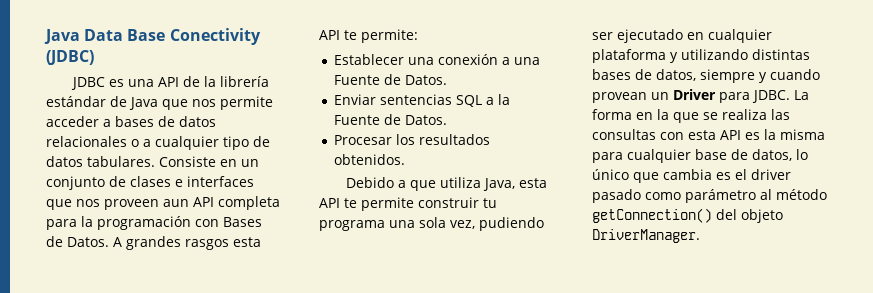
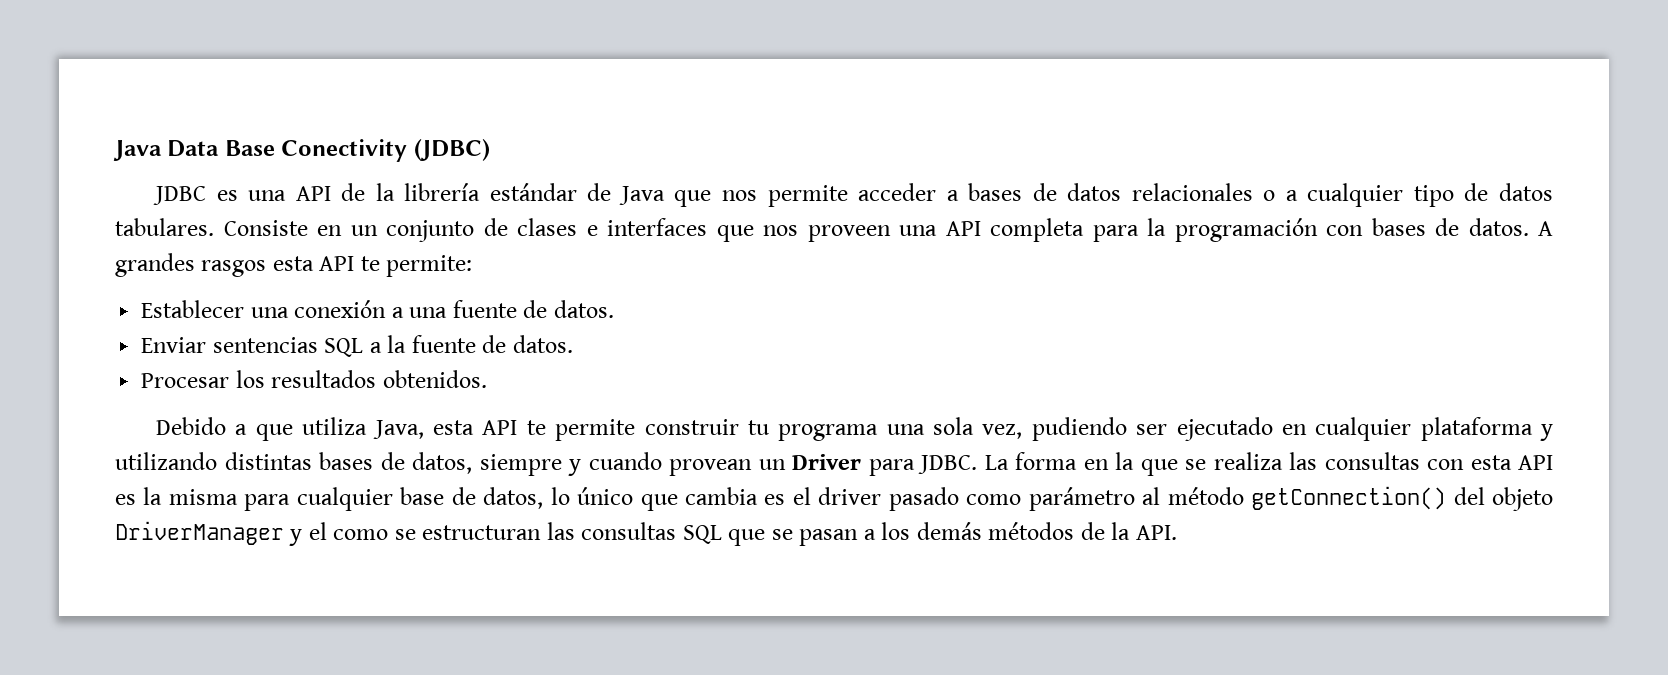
[163,199,189,207] aun -> [899,225,937,236] una
[223,217,262,227] [46,236,109,247] Bases de Datos. -> [1371,218,1529,236] bases de datos.
[333,74,447,85] Fuente de Datos. -> [452,300,614,318] fuente de datos.
[333,114,447,125] Fuente de Datos. -> [411,335,573,353] fuente de datos.
[592,229,700,243] DriverManager. -> [115,521,1177,546] DriverManager y el como se estructuran las consultas SQL que se pasan a los demás métodos de la API.

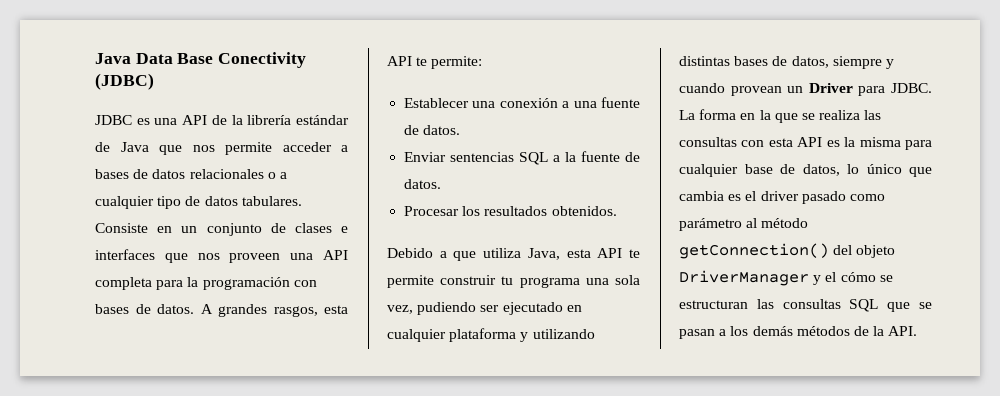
[201,260,267,277] rasgos -> [273,306,318,317] rasgos,
[333,529,389,540] como -> [840,272,876,282] cómo

